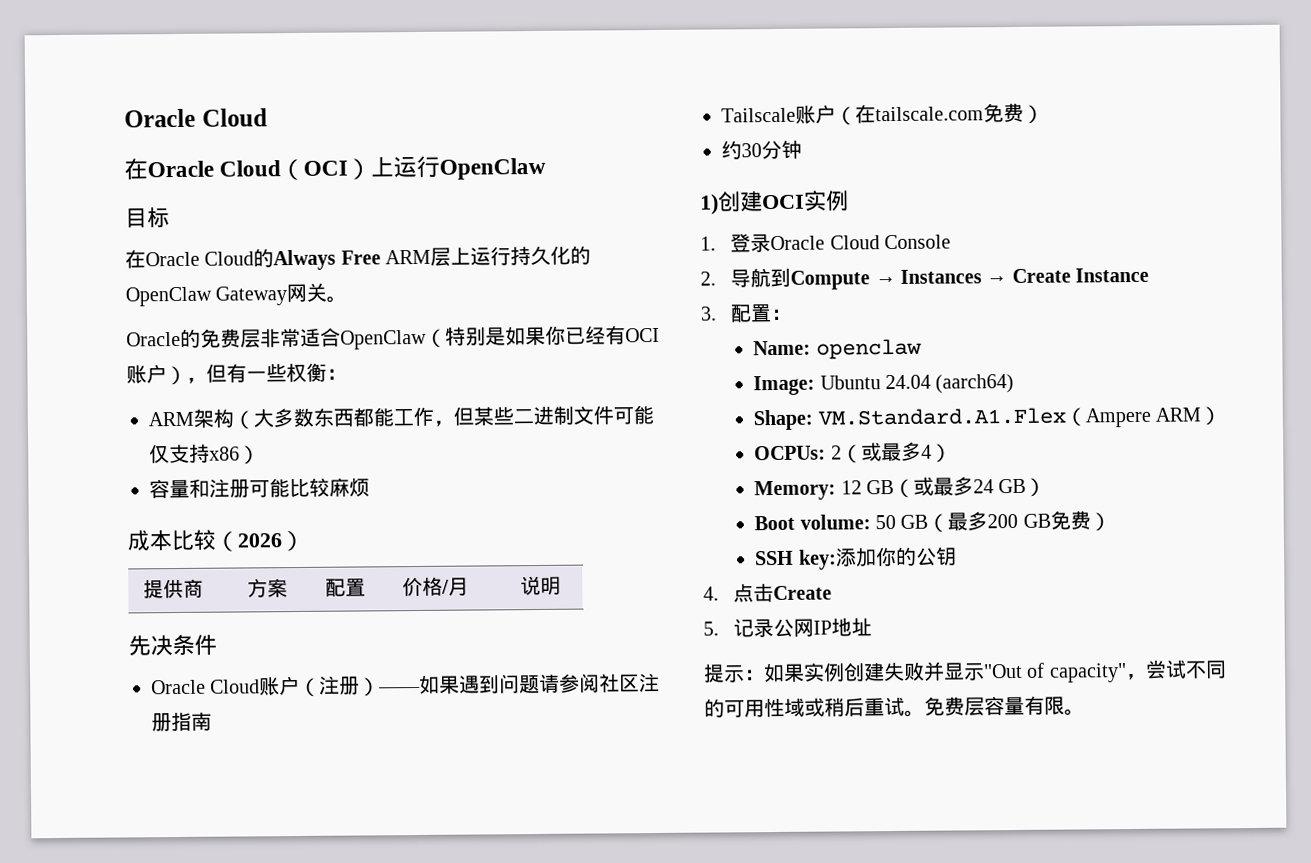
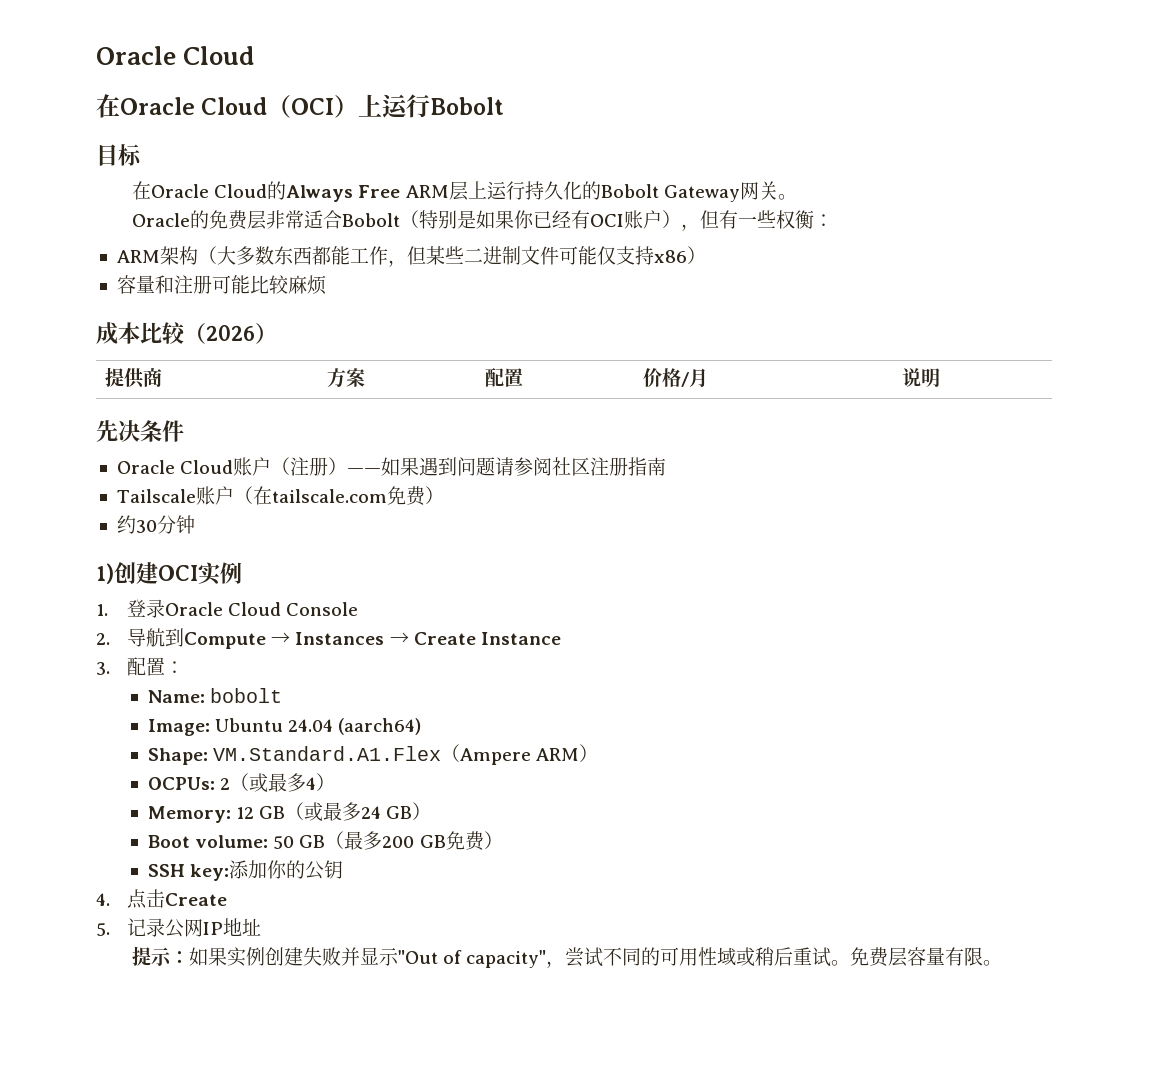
[439,157,547,180] OpenClaw -> [430,97,505,115] Bobolt
[125,286,212,307] OpenClaw -> [600,184,659,198] Bobolt
[340,329,427,350] OpenClaw -> [342,213,401,227] Bobolt
[815,338,922,360] openclaw -> [210,688,283,703] bobolt

